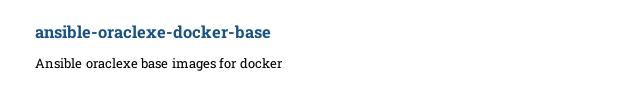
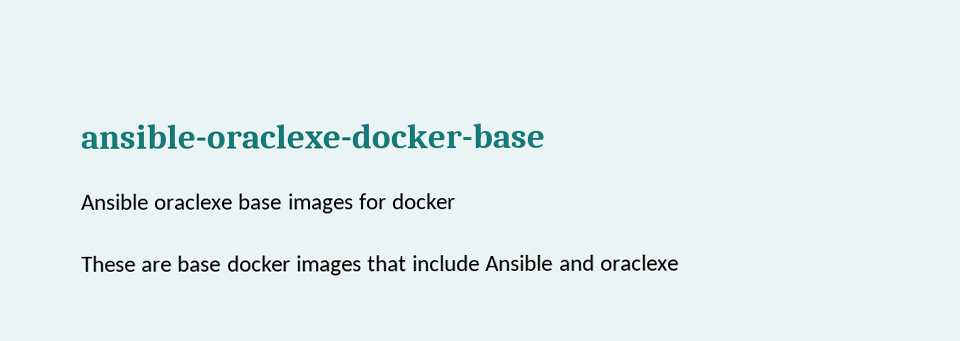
(283, 63) none -> [81,254,679,276] // These are base docker images that include Ansible and oraclexe

